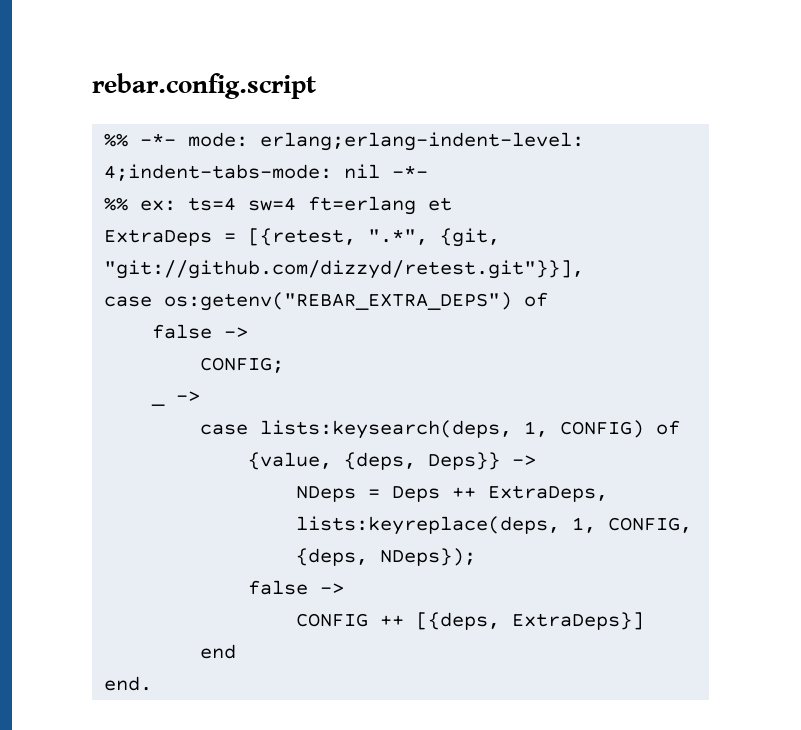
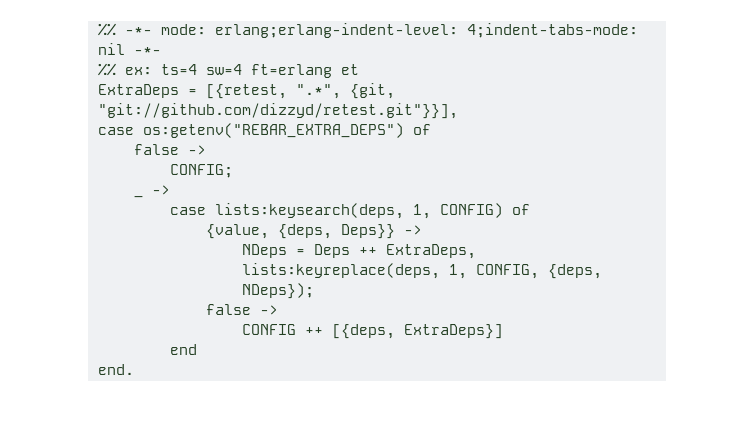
[92,73,316,99] rebar.config.script // -> (97, 29) none

